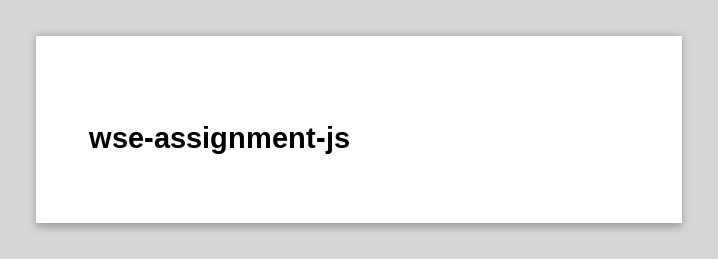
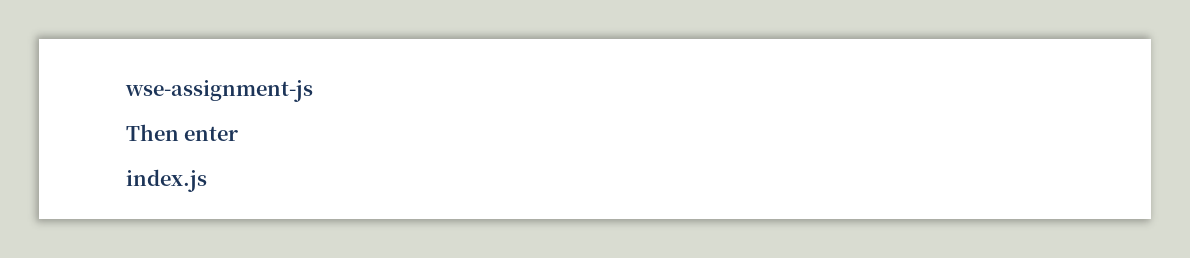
(350, 140) none -> [126,124,239,141] [126,169,207,192] // Then enter // index.js

